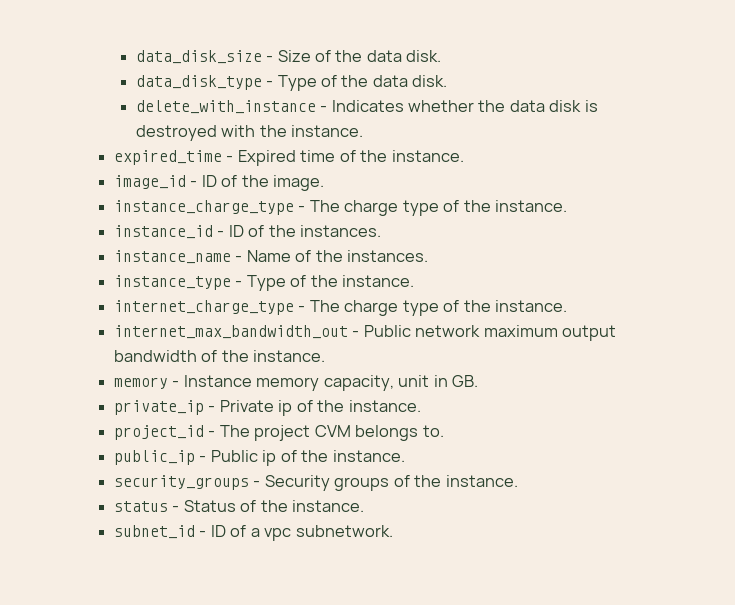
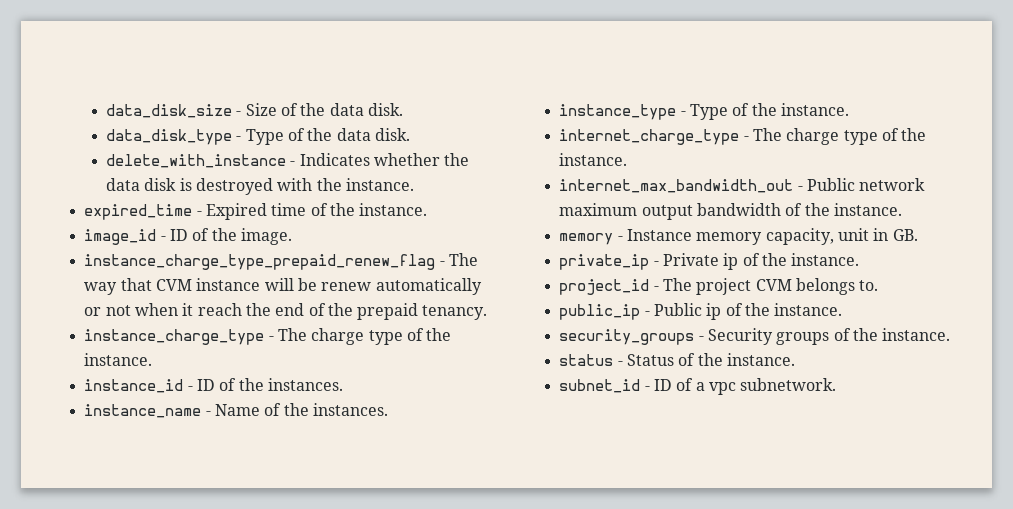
(325, 183) none -> [84,253,478,270] [84,278,482,295] [84,303,488,320] // instance_charge_type_prepaid_renew_flag - The way that CVM instance will be renew automatically or not when it reach the end of the prepaid tenancy.

